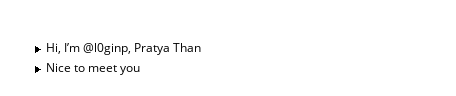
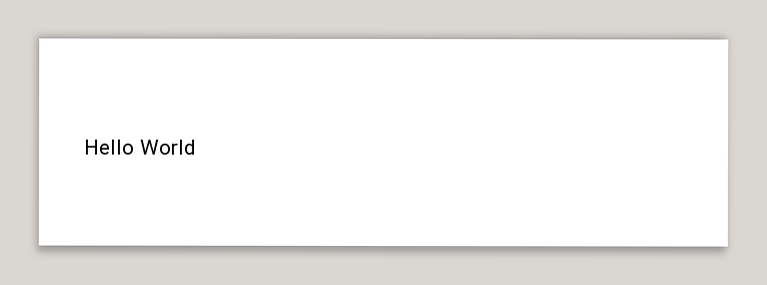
[45,43,202,55] [45,63,140,75] Hi, I’m @l0ginp, Pratya Than // Nice to meet you -> [83,139,197,155] Hello World

